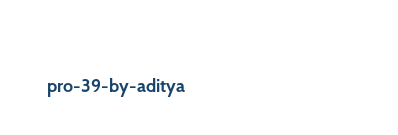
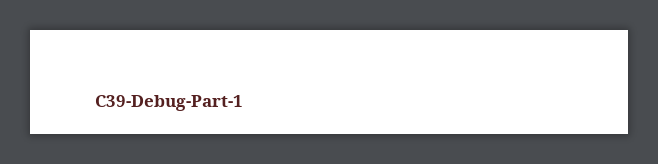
[47,78,185,97] pro-39-by-aditya -> [95,95,243,111] C39-Debug-Part-1

